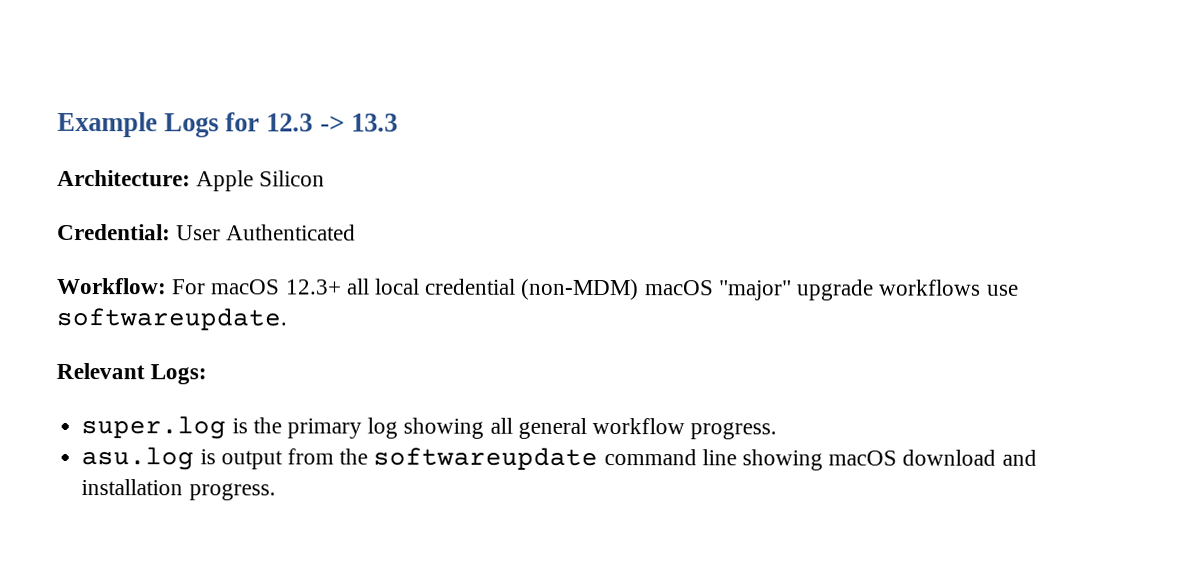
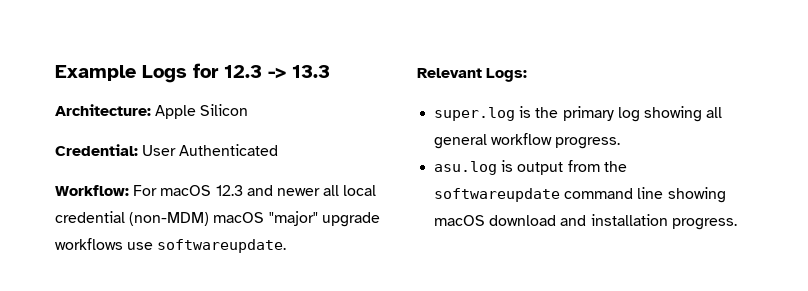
[284,279,342,295] 12.3+ -> [215,185,320,196] 12.3 and newer

